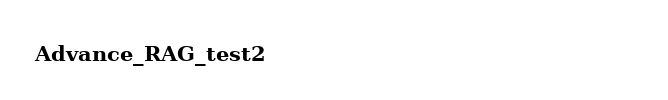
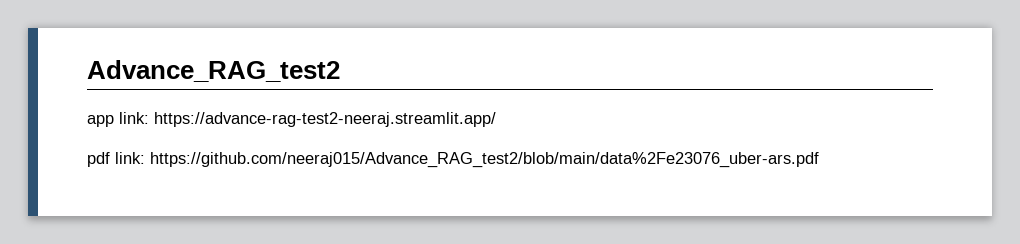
(266, 55) none -> [87,112,496,127] [87,152,819,168] // app link: https://advance-rag-test2-neeraj.streamlit.app/ // pdf link: https://github.com/neeraj015/Advance_RAG_test2/blob/main/data%2Fe23076_uber-ars.pdf

